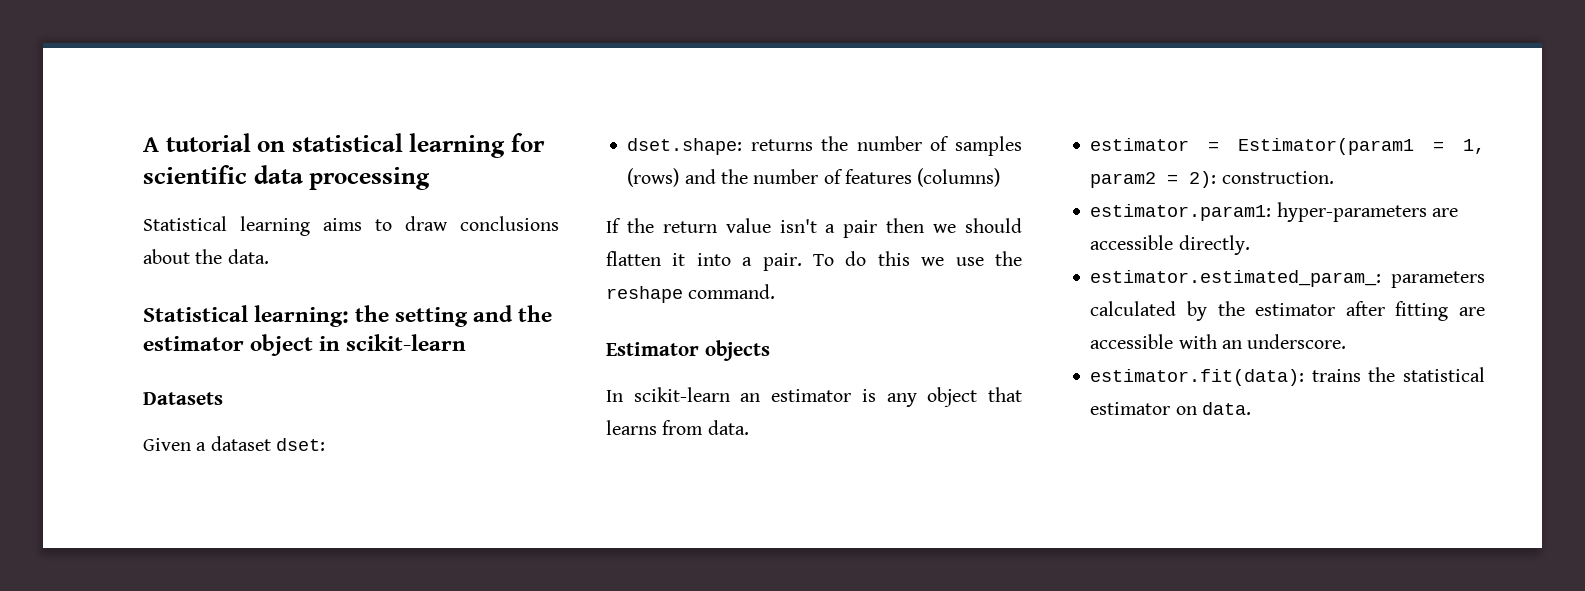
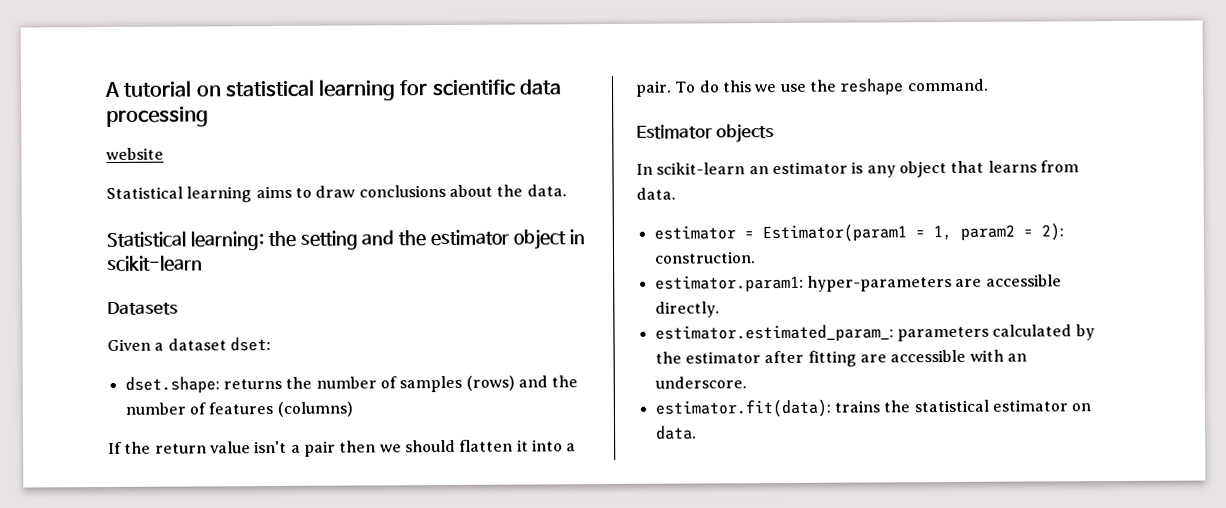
(431, 178) none -> [106,147,164,161] // website

